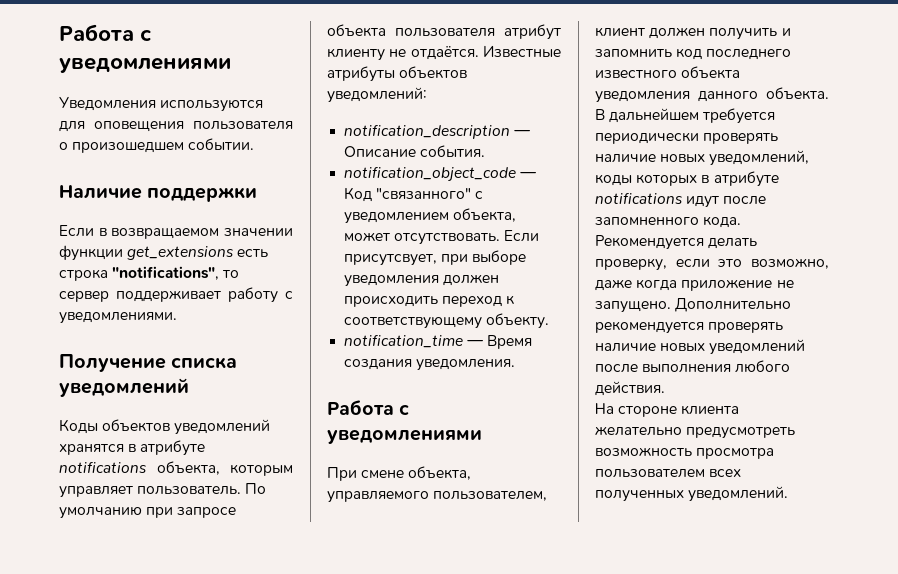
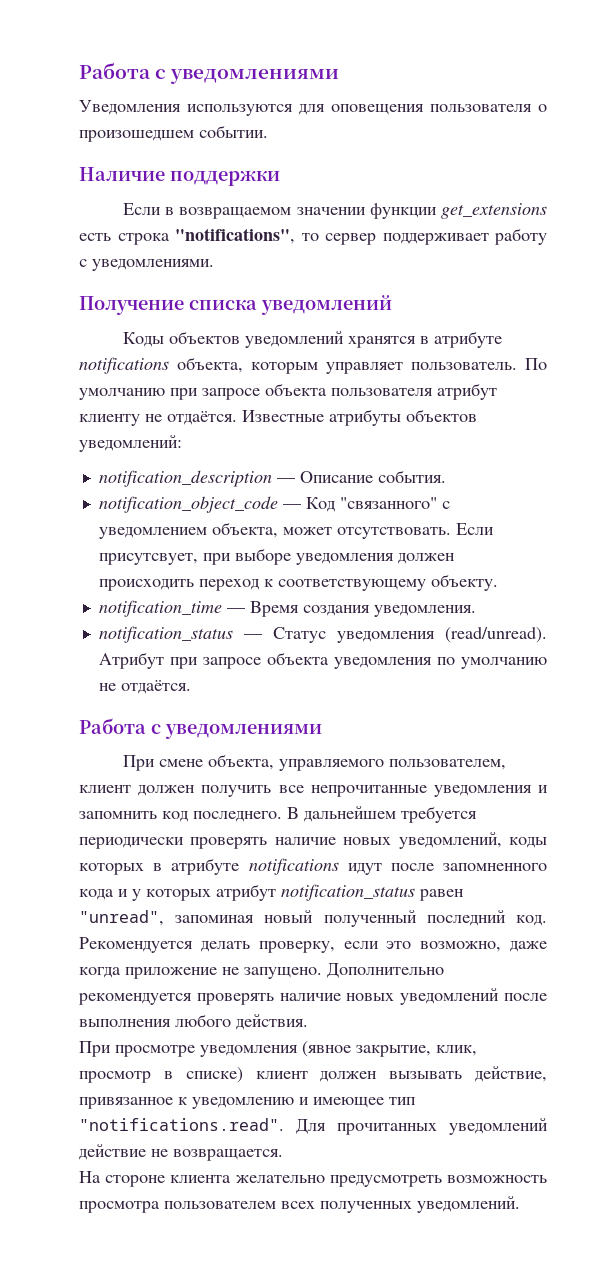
(516, 365) none -> [98,626,547,643] [98,652,547,669] [98,680,191,694] // notification_status — Статус уведомления (read/unread). Атрибут при запросе объекта уведомления по умолчанию не отдаётся.
[781,28,791,36] [595,48,792,60] [595,66,741,79] [595,87,829,103] и запомнить код последнего известного объекта уведомления данного объекта. -> [278,785,548,797] [79,811,282,822] все непрочитанные уведомления и запомнить код последнего.
[703,216,742,228] кода. -> [79,884,464,901] [79,910,547,927] кода и у которых атрибут notification_status равен "unread", запоминая новый полученный последний код.
(665, 388) none -> [79,1041,477,1057] [79,1066,547,1083] [79,1097,416,1109] [79,1118,548,1135] [79,1144,283,1161] // При просмотре уведомления (явное закрытие, клик, просмотр в списке) клиент должен вызывать действие, привязанное к уведомлению и имеющее тип "notifications.read". Для прочитанных уведомлений действие не возвращается.

